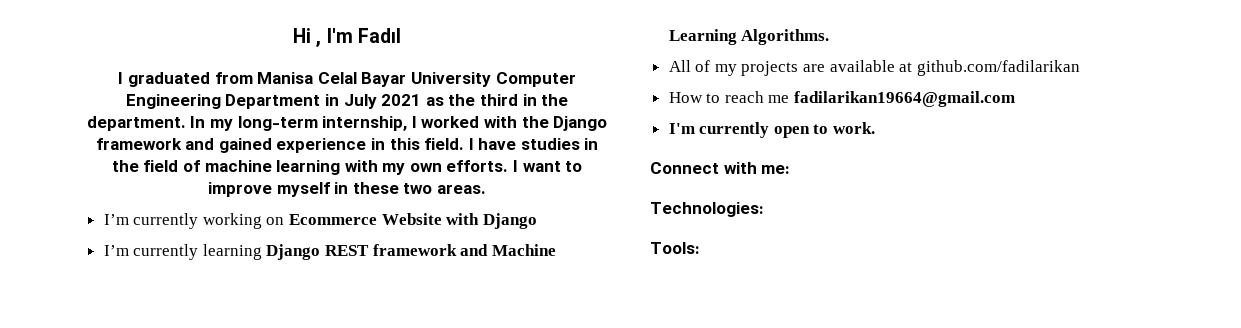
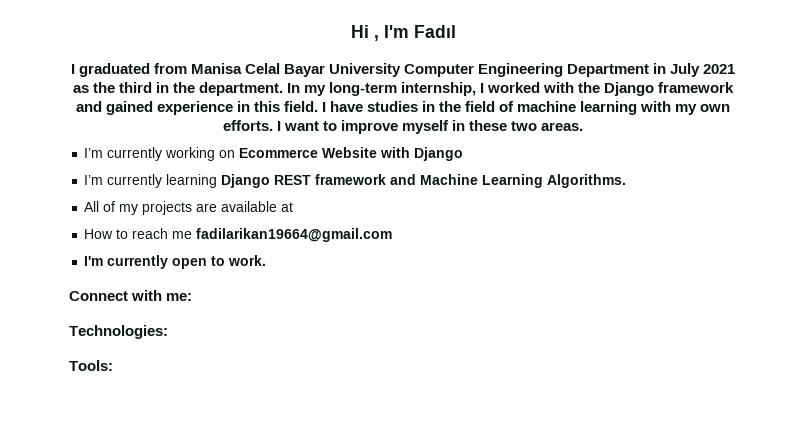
[916,60,1080,76] github.com/fadilarikan -> (294, 207) none

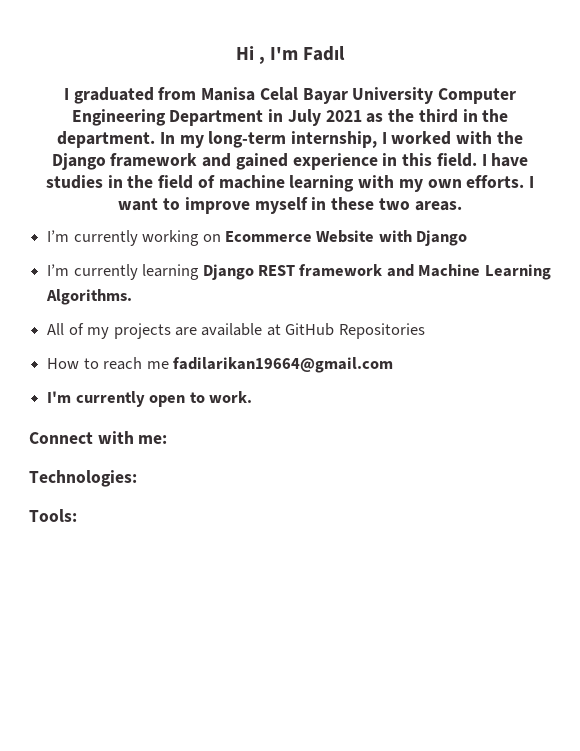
(294, 207) none -> [285,323,425,339] GitHub Repositories

